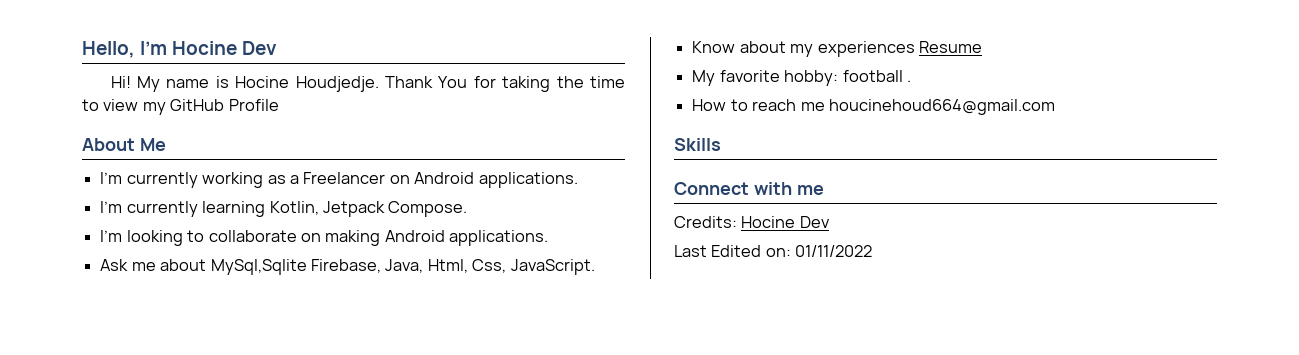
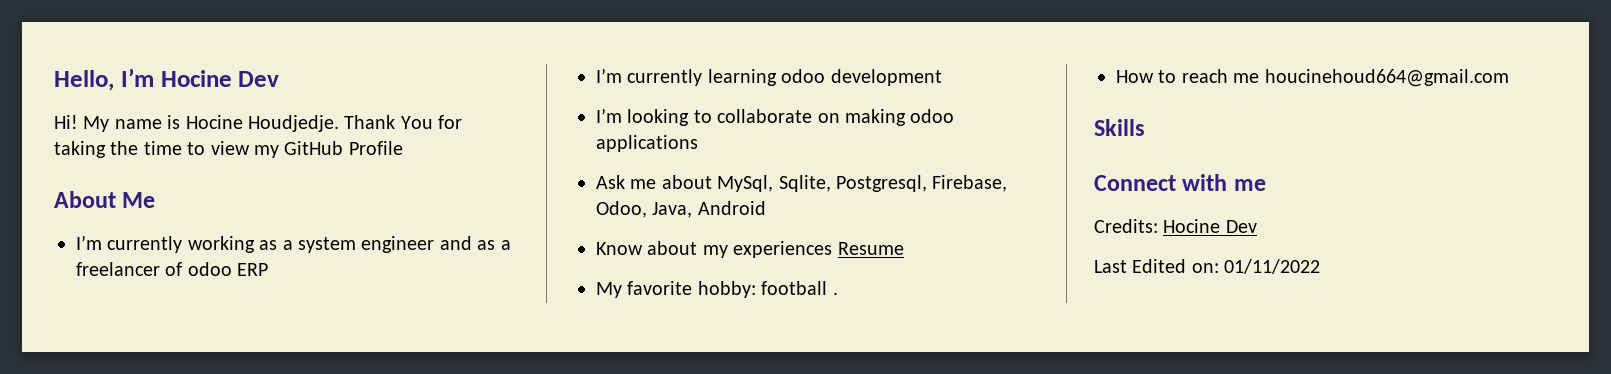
[303,172,578,188] Freelancer on Android applications. -> [298,236,511,253] [76,262,269,276] system engineer and as a freelancer of odoo ERP
[269,201,468,217] Kotlin, Jetpack Compose. -> [781,69,942,86] odoo development
[384,230,549,246] Android applications. -> [910,109,955,123] [596,135,698,152] odoo applications
[210,259,595,275] MySql,Sqlite Firebase, Java, Html, Css, JavaScript. -> [717,175,1008,192] [596,201,766,218] MySql, Sqlite, Postgresql, Firebase, Odoo, Java, Android

